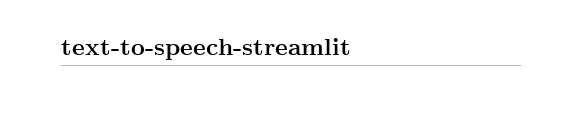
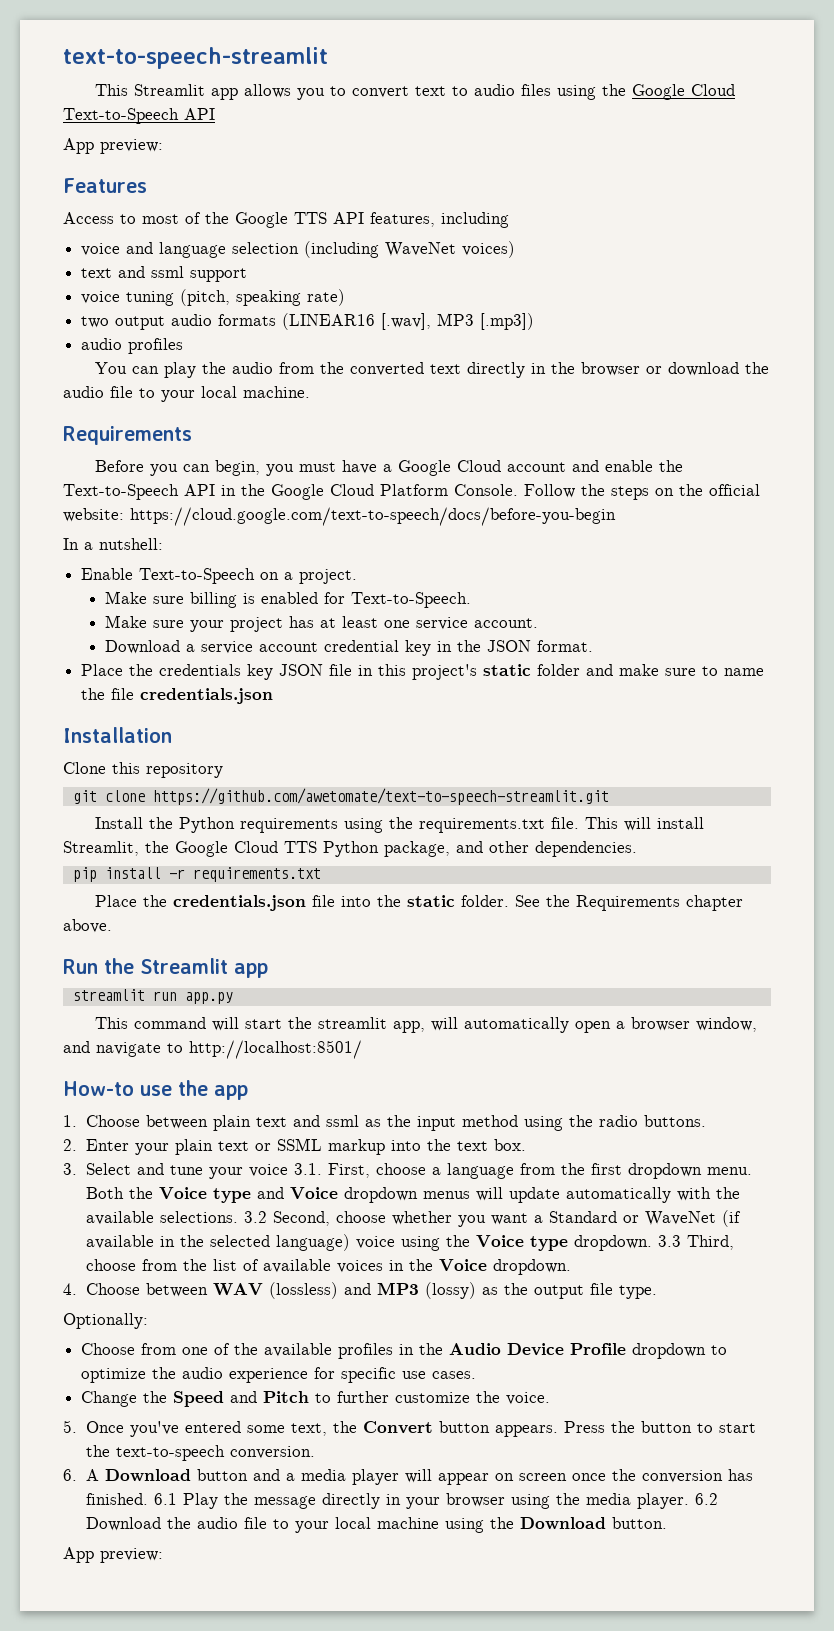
(351, 49) none -> [95,84,736,100] [63,108,215,124] [63,138,163,154] [63,178,147,193] [63,212,509,228] [81,241,516,258] [81,266,248,282] [81,289,346,306] [81,313,535,330] [81,338,184,354] [95,362,770,378] [63,386,310,402] [63,426,192,445] [95,460,684,476] [63,484,760,500] [63,507,616,526] [63,538,163,550] [81,568,358,584] [104,591,471,608] [104,615,538,632] [104,640,593,656] [81,664,765,680] [81,688,274,704] [63,727,172,743] [63,762,223,778] [72,788,609,805] [95,817,705,833] [63,841,637,857] [72,867,321,882] [95,895,744,911] [63,919,112,933] [63,958,268,978] [72,989,233,1004] [95,1017,758,1033] [63,1040,362,1059] [63,1080,248,1100] [63,1115,707,1131] [63,1138,527,1155] [63,1163,753,1179] [86,1187,741,1203] [86,1210,742,1227] [86,1234,735,1251] [86,1259,572,1275] [63,1282,658,1299] [63,1313,148,1329] [81,1343,728,1359] [81,1367,477,1383] [81,1391,551,1407] [63,1420,757,1437] [86,1445,316,1461] [63,1469,754,1485] [86,1493,719,1509] [86,1517,668,1533] [63,1547,163,1563] // This Streamlit app allows you to convert text to audio files using the Google Cloud Text-to-Speech API // App preview: // Features // Access to most of the Google TTS API features, including // voice and language selection (including WaveNet voices) // text and ssml support // voice tuning (pitch, speaking rate) // two output audio formats (LINEAR16 [.wav], MP3 [.mp3]) // audio profiles // You can play the audio from the converted text directly in the browser or download the audio file to your local machine. // Requirements // Before you can begin, you must have a Google Cloud account and enable the Text-to-Speech API in the Google Cloud Platform Console. Follow the steps on the official website: https://cloud.google.com/text-to-speech/docs/before-you-begin // In a nutshell: // Enable Text-to-Speech on a project. // Make sure billing is enabled for Text-to-Speech. // Make sure your project has at least one service account. // Download a service account credential key in the JSON format. // Place the credentials key JSON file in this project's static folder and make sure to name the file credentials.json // Installation // Clone this repository // git clone https://github.com/awetomate/text-to-speech-streamlit.git // Install the Python requirements using the requirements.txt file. This will install Streamlit, the Google Cloud TTS Python package, and other dependencies. // pip install -r requirements.txt // Place the credentials.json file into the static folder. See the Requirements chapter above. // Run the Streamlit app // streamlit run app.py // This command will start the streamlit app, will automatically open a browser window, and navigate to http://localhost:8501/ // How-to use the app // 1. Choose between plain text and ssml as the input method using the radio buttons. // 2. Enter your plain text or SSML markup into the text box. // 3. Select and tune your voice 3.1. First, choose a language from the first dropdown menu. Both the Voice type and Voice dropdown menus will update automatically with the available selections. 3.2 Second, choose whether you want a Standard or WaveNet (if available in the selected language) voice using the Voice type dropdown. 3.3 Third, choose from the list of available voices in the Voice dropdown. // 4. Choose between WAV (lossless) and MP3 (lossy) as the output file type. // Optionally: // Choose from one of the available profiles in the Audio Device Profile dropdown to optimize the audio experience for specific use cases. // Change the Speed and Pitch to further customize the voice. // 5. Once you've entered some text, the Convert button appears. Press the button to start the text-to-speech conversion. // 6. A Download button and a media player will appear on screen once the conversion has finished. 6.1 Play the message directly in your browser using the media player. 6.2 Download the audio file to your local machine using the Download button. // App preview:

